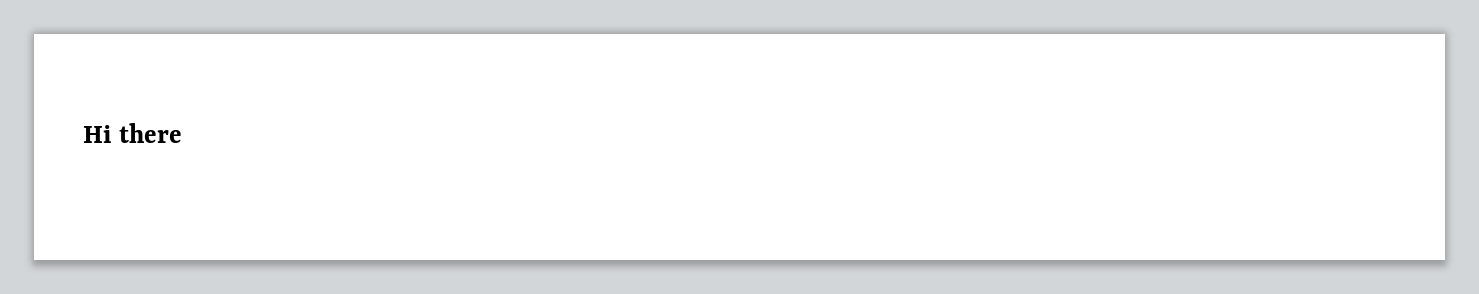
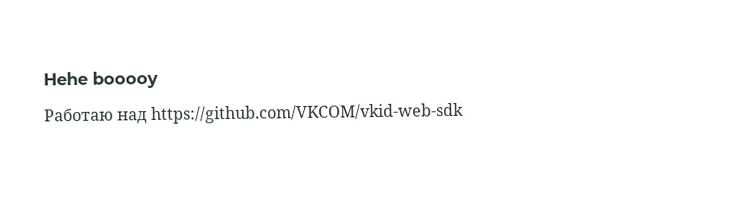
[83,123,182,143] Hi there -> [43,70,158,89] [44,102,464,125] Hehe booooy // Работаю над https://github.com/VKCOM/vkid-web-sdk

